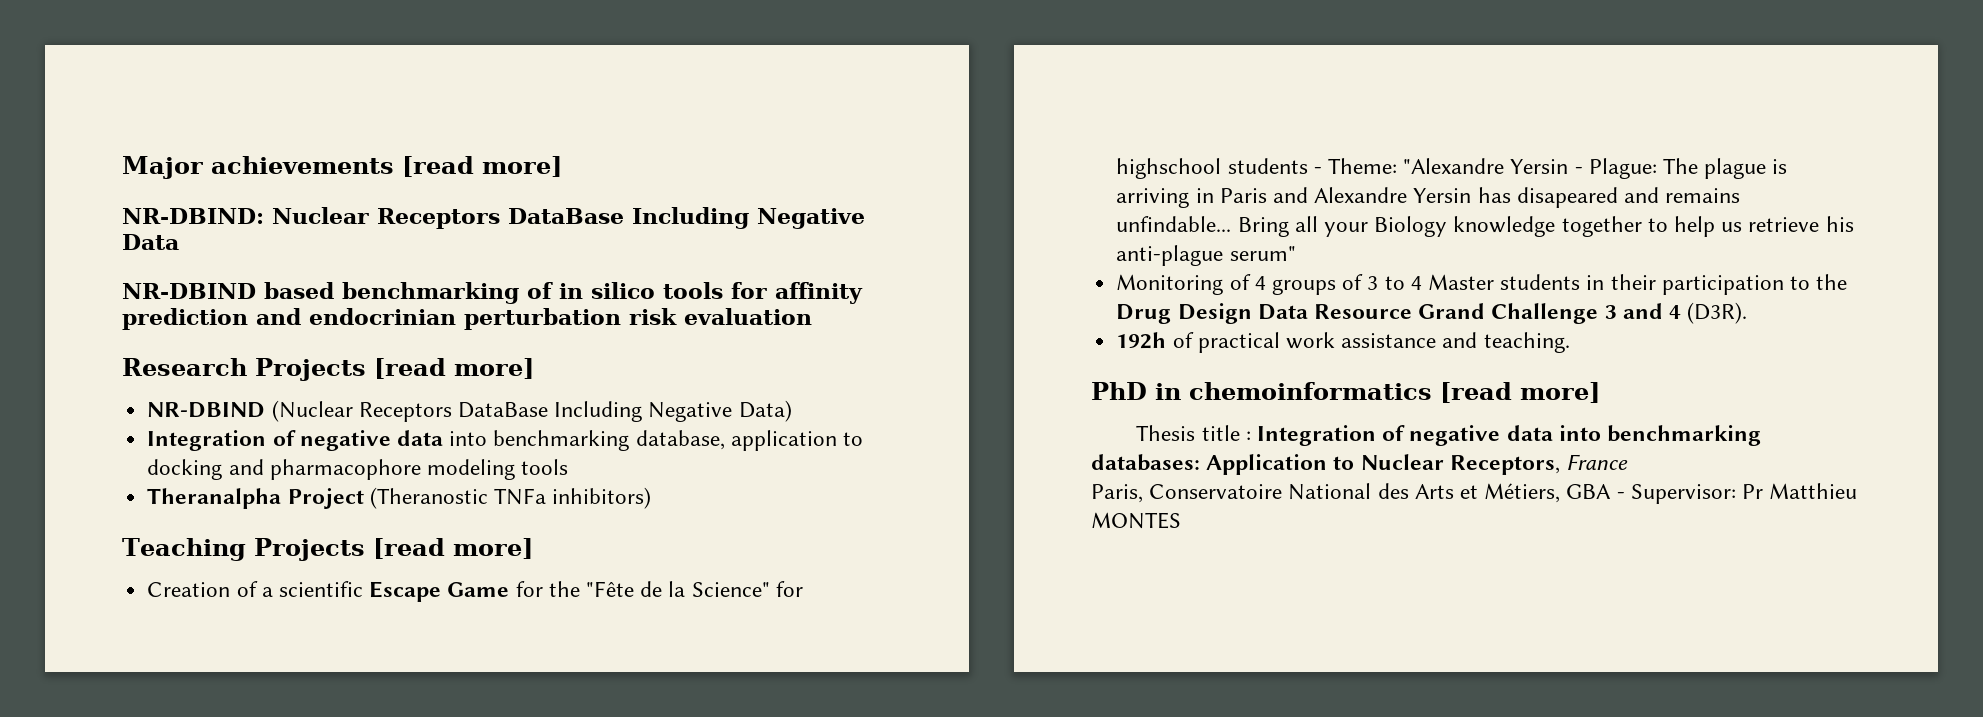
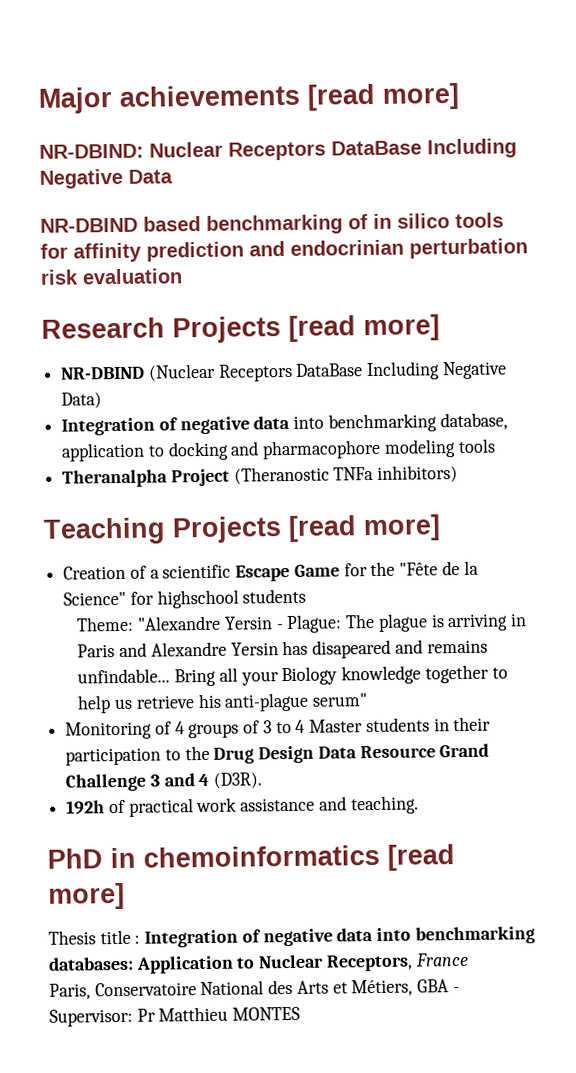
[1313,167,1322,174] - -> (307, 596) //

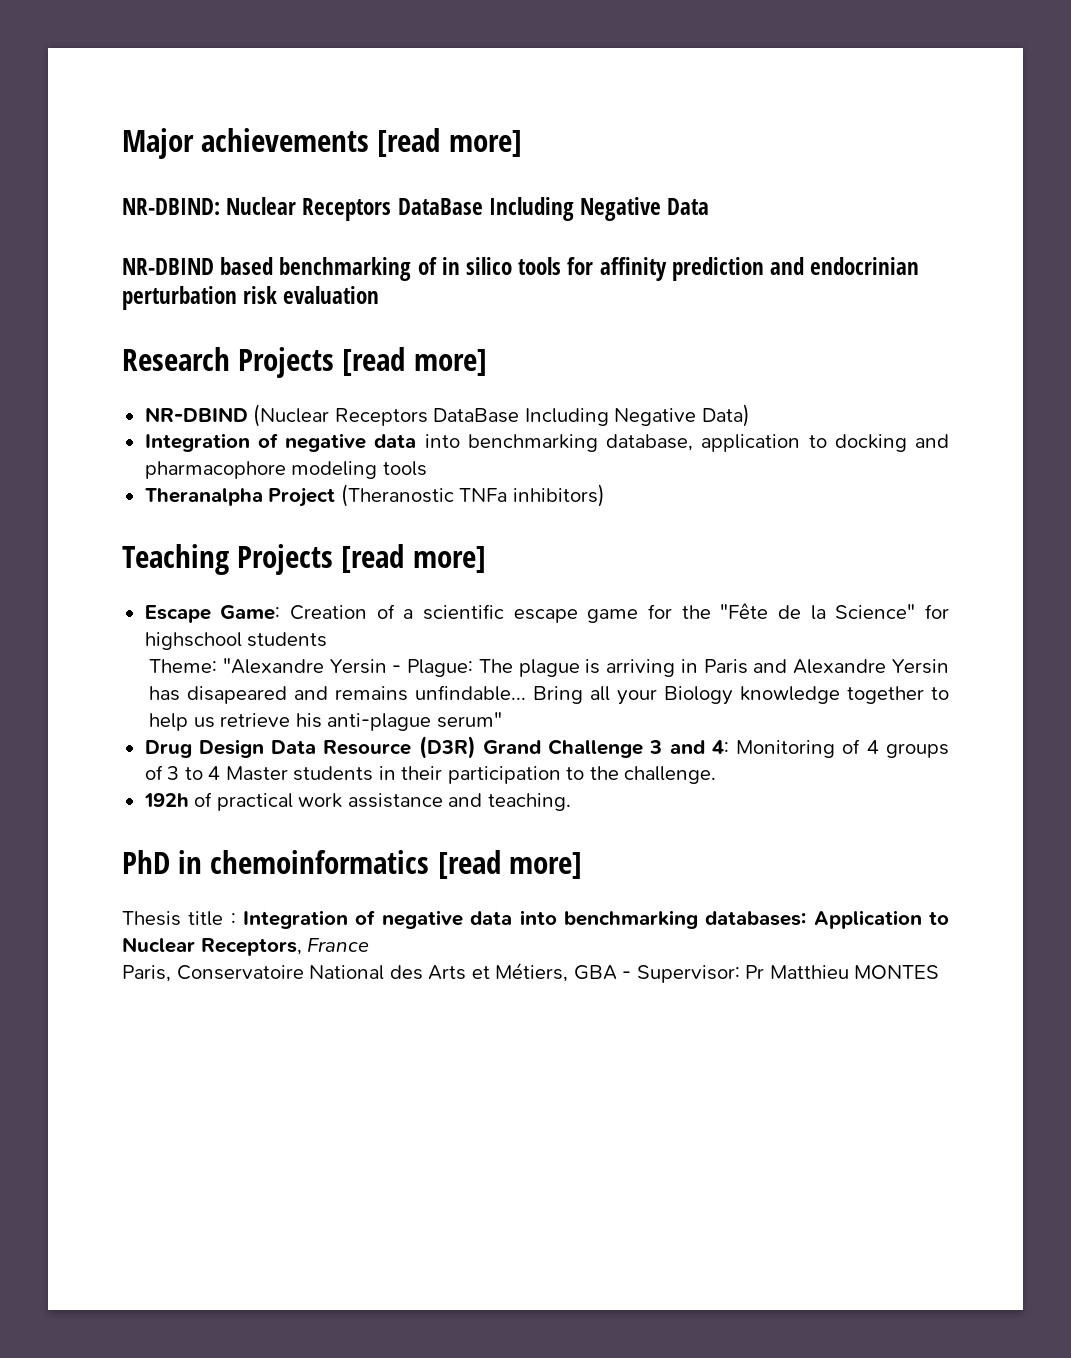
(441, 528) none -> [144,605,281,623] Escape Game:
[235,564,340,582] Escape Game -> [513,609,639,623] escape game
(368, 700) none -> [144,736,729,759] Drug Design Data Resource (D3R) Grand Challenge 3 and 4:
[213,743,490,764] [65,772,263,792] Drug Design Data Resource Grand Challenge 3 and 4 (D3R). -> [624,766,717,784] challenge.

